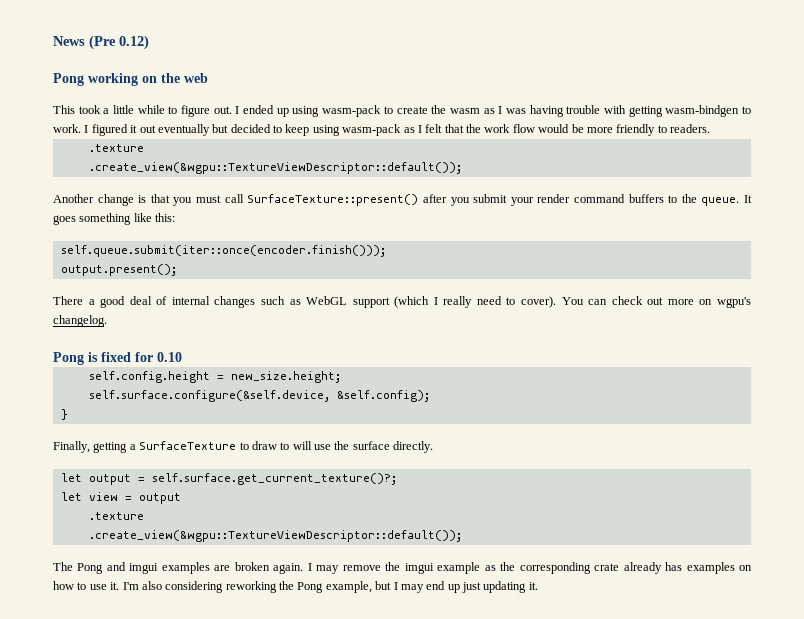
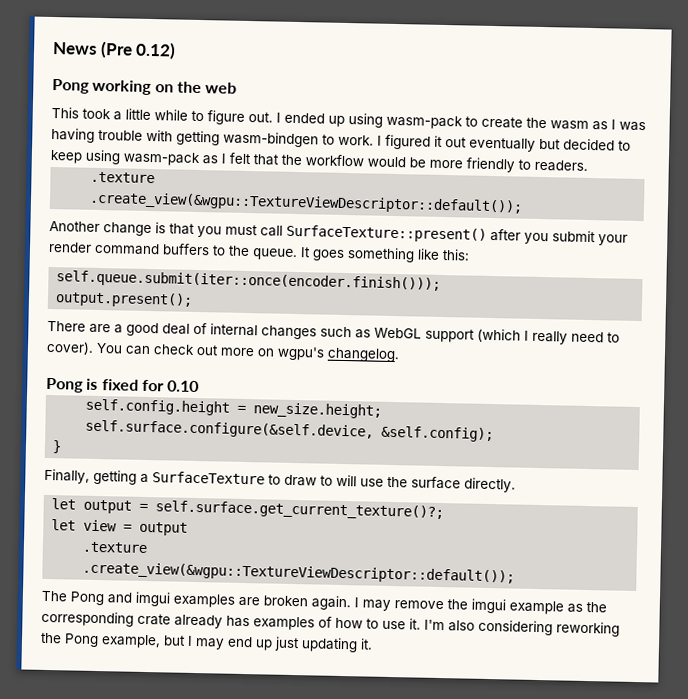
[484,124,535,133] work flow -> [305,154,364,167] workflow
(83, 300) none -> [89,323,111,334] are
[739,565,753,571] on -> [318,616,332,628] of

